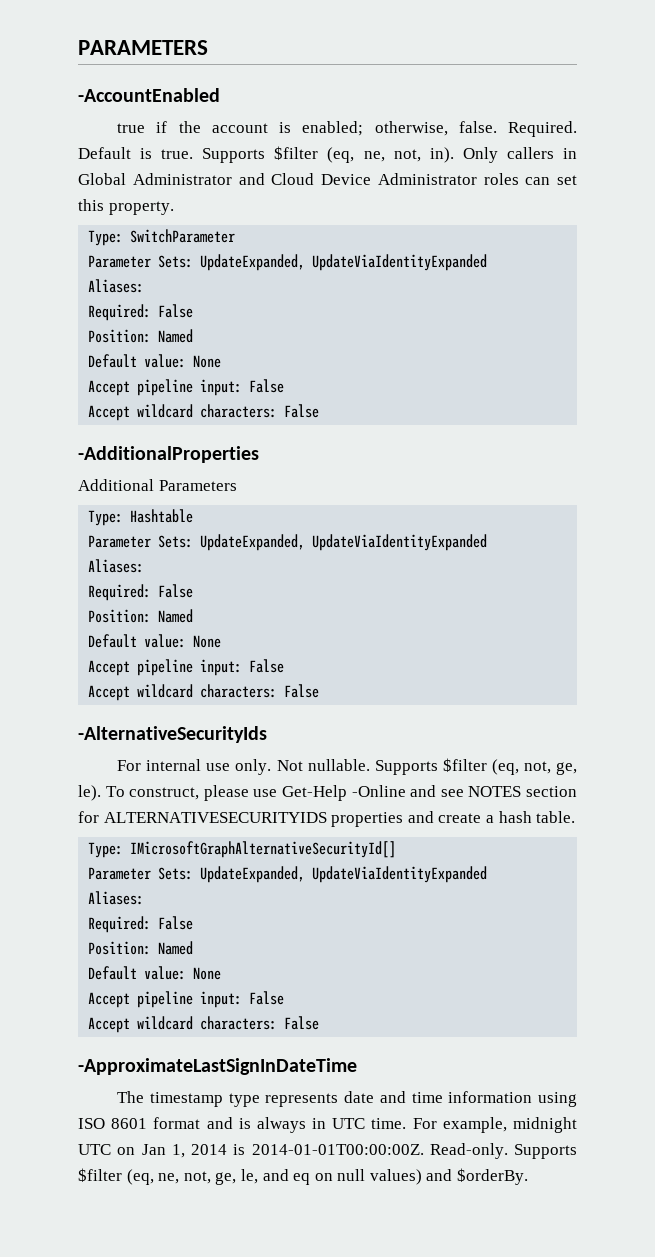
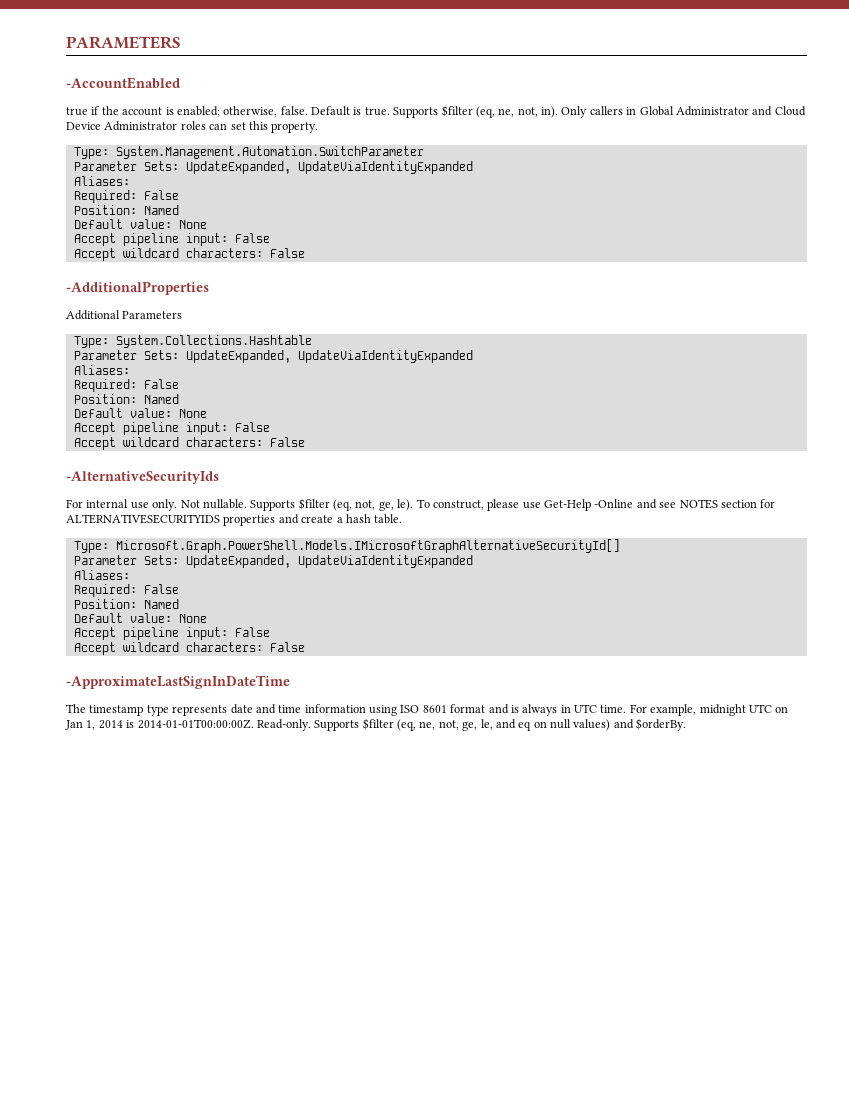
[507,121,577,137] Required. -> (308, 110) none
[130,229,236,243] SwitchParameter -> [115,146,424,159] System.Management.Automation.SwitchParameter
[130,509,194,523] Hashtable -> [115,335,312,348] System.Collections.Hashtable
[130,841,397,858] IMicrosoftGraphAlternativeSecurityId[] -> [115,539,620,553] Microsoft.Graph.PowerShell.Models.IMicrosoftGraphAlternativeSecurityId[]

